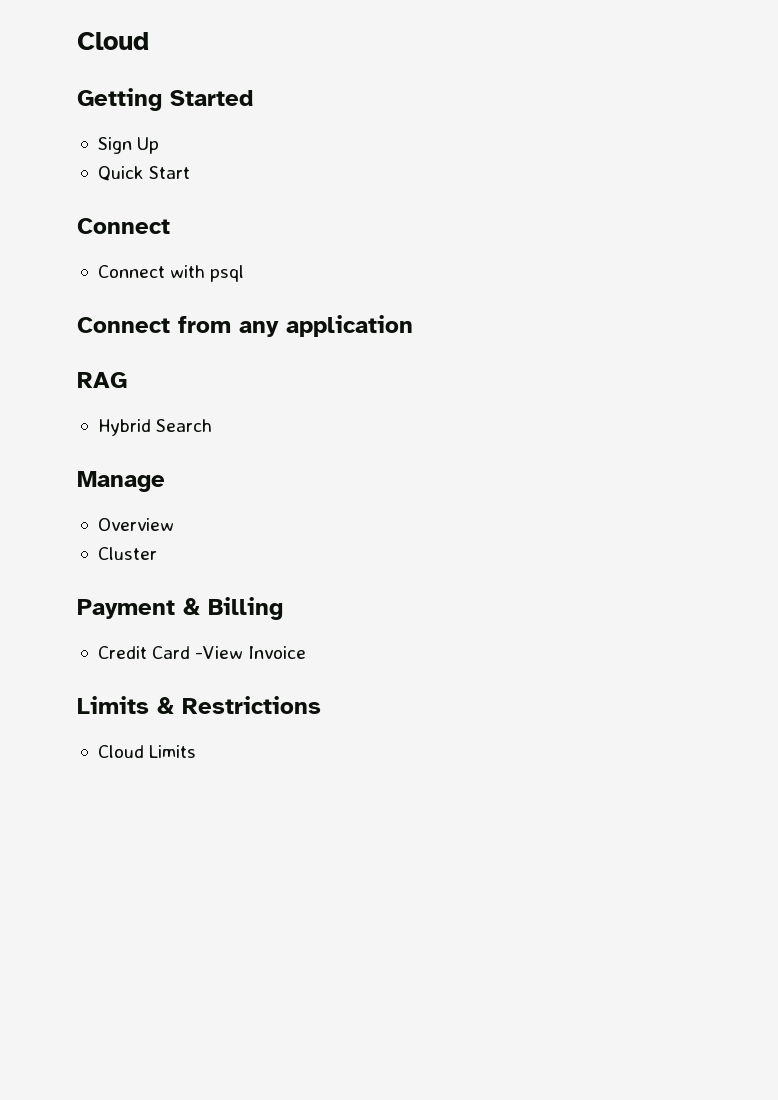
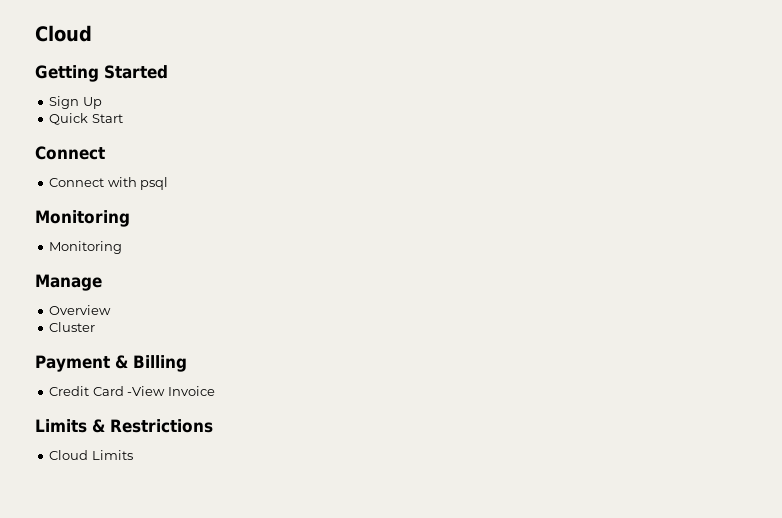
[77,315,413,337] [77,372,127,388] [97,419,213,436] Connect from any application // RAG // Hybrid Search -> [35,210,130,227] [49,241,123,254] Monitoring // Monitoring

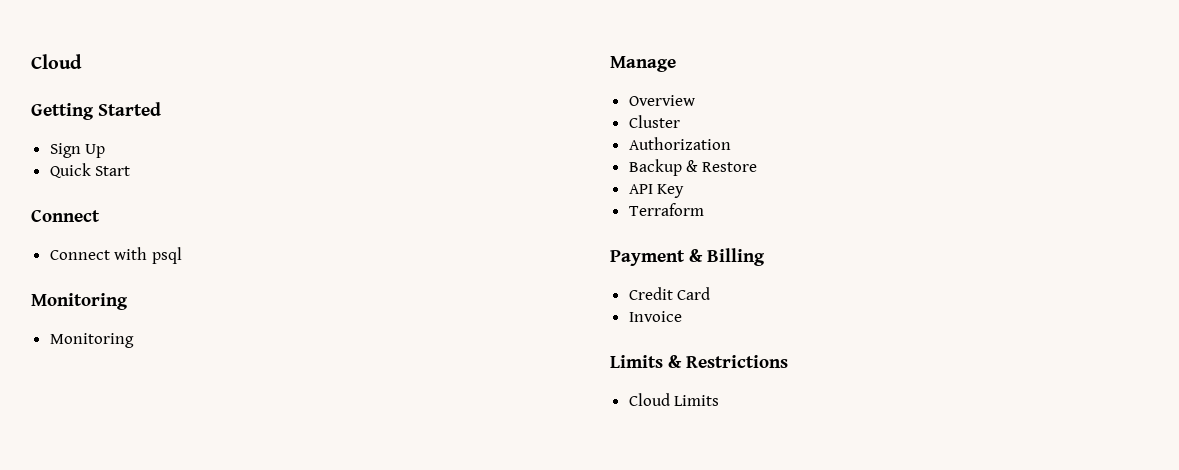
(96, 327) none -> [628,137,731,150] [628,159,757,176] [628,184,685,198] [628,203,704,216] // Authorization // Backup & Restore // API Key // Terraform
[127,386,166,396] -View -> (711, 293) //

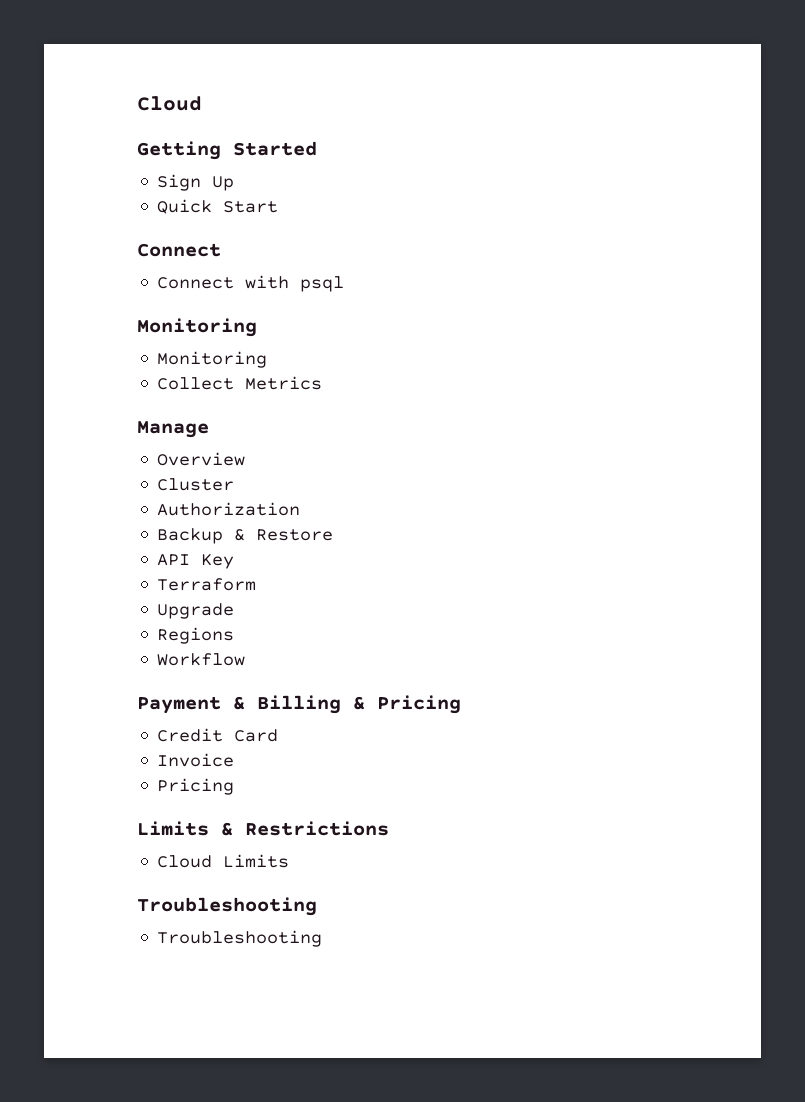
(134, 340) none -> [157,376,323,390] // Collect Metrics
(704, 209) none -> [157,603,235,619] [157,627,235,644] [157,653,246,666] // Upgrade // Regions // Workflow
(765, 257) none -> [353,695,461,714] & Pricing
(682, 316) none -> [157,778,235,795] // Pricing
(720, 400) none -> [137,897,317,916] [157,930,323,947] // Troubleshooting // Troubleshooting

